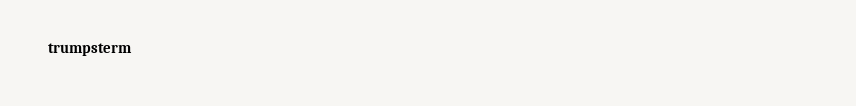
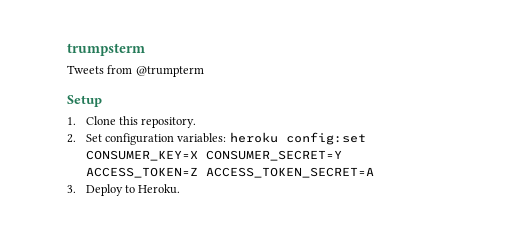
(132, 49) none -> [67,65,204,77] [67,95,102,107] [67,116,197,128] [67,132,366,145] [85,150,342,161] [85,167,374,178] [67,184,181,196] // Tweets from @trumpterm // Setup // 1. Clone this repository. // 2. Set configuration variables: heroku config:set CONSUMER_KEY=X CONSUMER_SECRET=Y ACCESS_TOKEN=Z ACCESS_TOKEN_SECRET=A // 3. Deploy to Heroku.

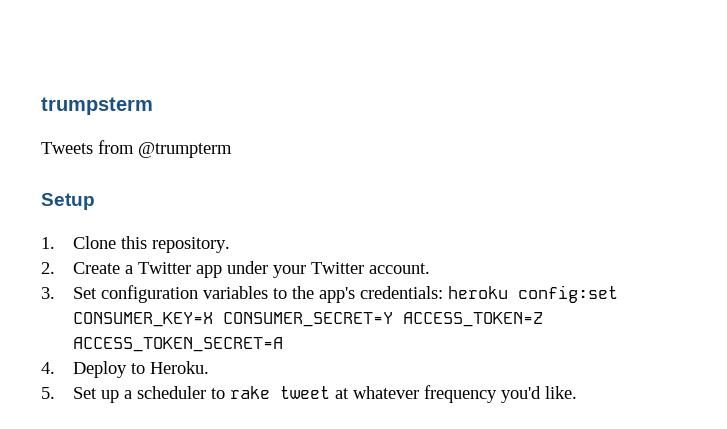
[85,133,227,145] Set configuration variables: -> [72,261,430,278] [41,285,443,303] Create a Twitter app under your Twitter account. // 3. Set configuration variables to the app's credentials:
[67,185,76,193] 3. -> [41,362,55,374] 4.
(181, 189) none -> [41,385,577,403] // 5. Set up a scheduler to rake tweet at whatever frequency you'd like.

